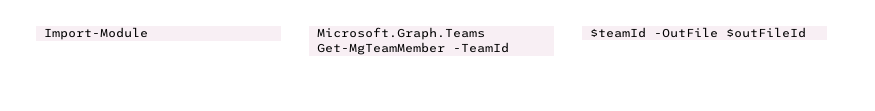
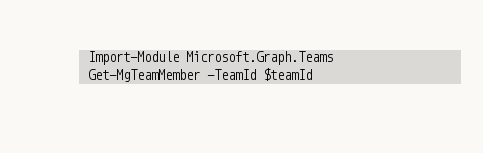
[653,27,806,38] -OutFile $outFileId -> (312, 74) none

